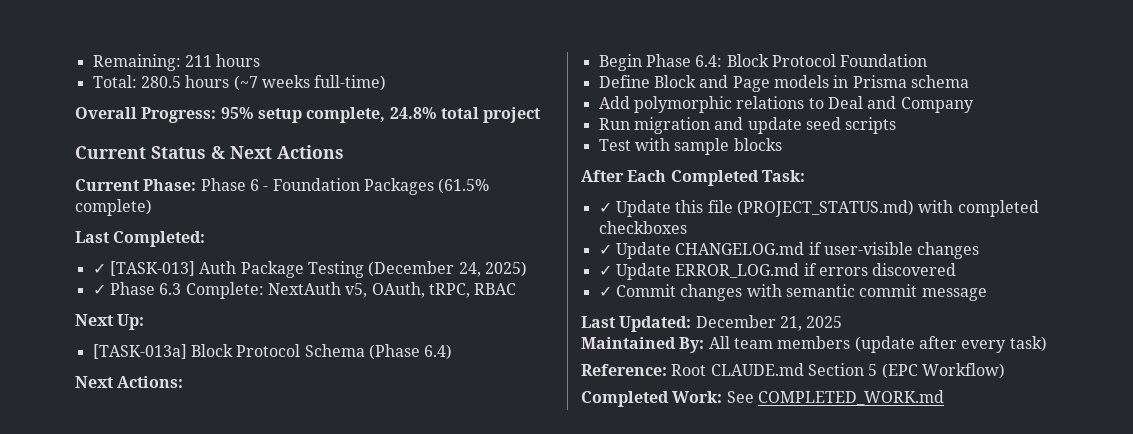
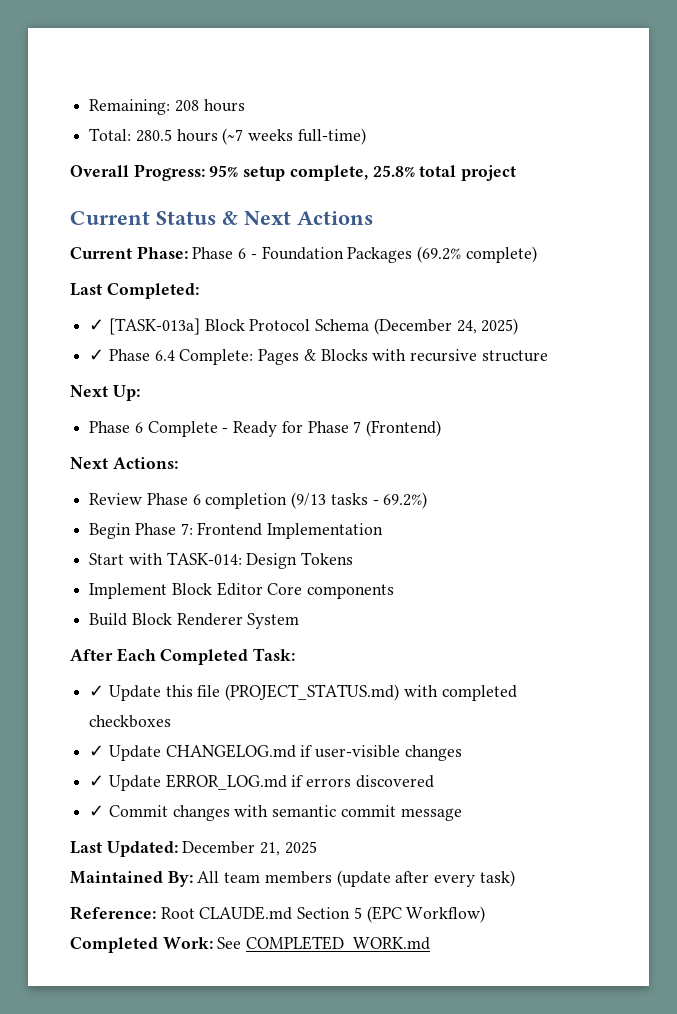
[184,55,212,67] 211 -> [174,100,199,112] 208
[389,107,437,119] 24.8% -> [372,165,415,177] 25.8%
[438,178,490,194] (61.5% -> [417,246,462,263] (69.2%
[109,261,364,278] [TASK-013] Auth Package Testing -> [108,318,370,335] [TASK-013a] Block Protocol Schema
[159,282,517,299] [75,314,145,330] [92,344,453,360] [75,376,184,388] [598,54,928,71] [598,75,969,92] [598,96,974,113] [598,117,897,134] [598,138,782,155] 6.3 Complete: NextAuth v5, OAuth, tRPC, RBAC // Next Up: // [TASK-013a] Block Protocol Schema (Phase 6.4) // Next Actions: // Begin Phase 6.4: Block Protocol Foundation // Define Block and Page models in Prisma schema // Add polymorphic relations to Deal and Company // Run migration and update seed scripts // Test with sample blocks -> [154,349,548,365] [70,385,140,401] [89,420,442,437] [70,457,178,469] [89,492,428,509] [89,522,384,539] [89,552,354,569] [89,582,395,599] [89,613,300,629] 6.4 Complete: Pages & Blocks with recursive structure // Next Up: // Phase 6 Complete - Ready for Phase 7 (Frontend) // Next Actions: // Review Phase 6 completion (9/13 tasks - 69.2%) // Begin Phase 7: Frontend Implementation // Start with TASK-014: Design Tokens // Implement Block Editor Core components // Build Block Renderer System

